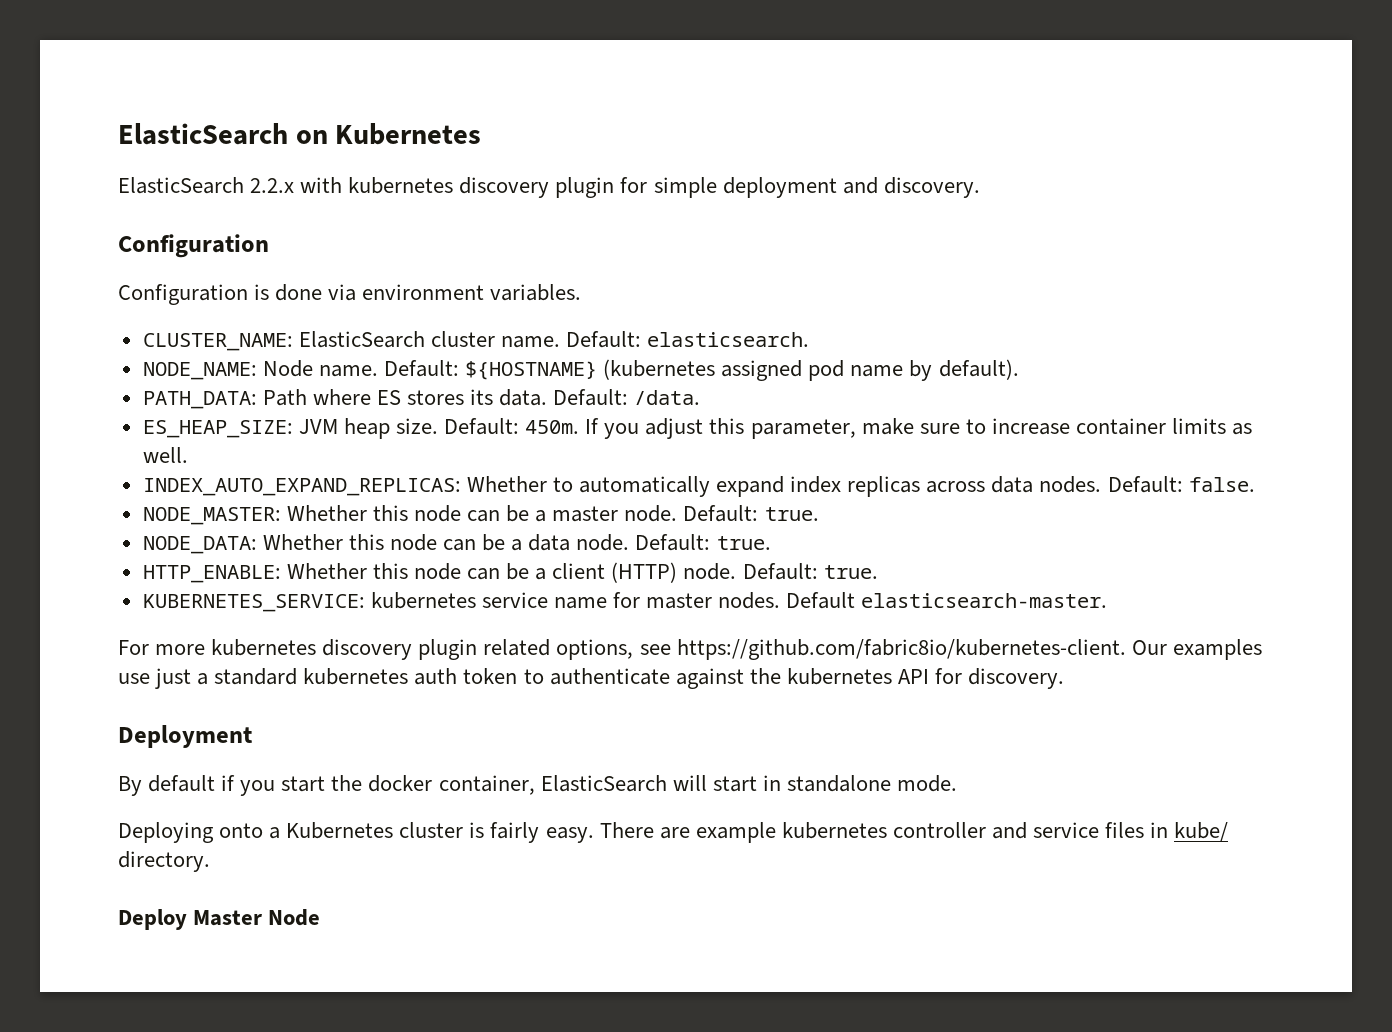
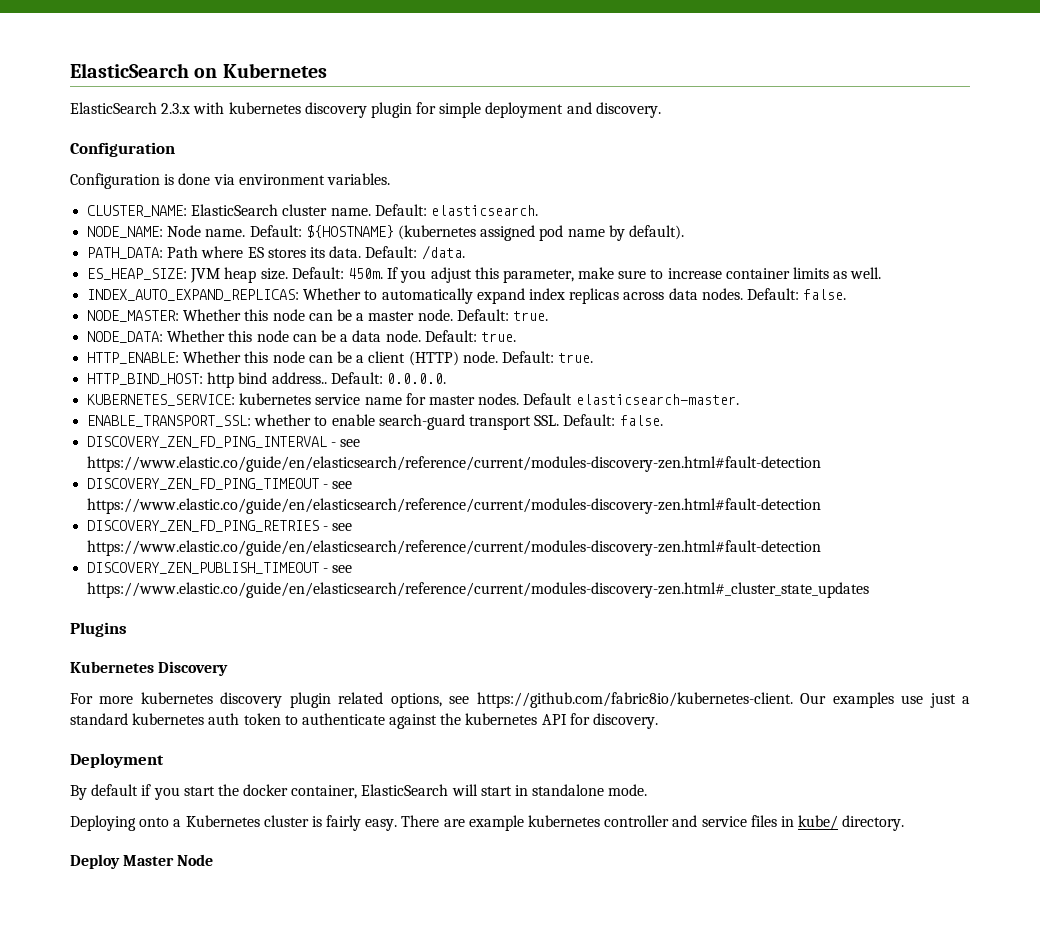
[250,178,295,193] 2.2.x -> [161,103,191,114] 2.3.x
(878, 572) none -> [87,372,446,388] // HTTP_BIND_HOST: http bind address.. Default: 0.0.0.0.
(1108, 600) none -> [87,414,663,430] [87,436,361,448] [87,456,822,472] [87,478,353,490] [87,498,822,514] [87,520,353,532] [87,540,822,556] [87,562,353,574] [87,582,870,598] [70,622,127,637] [70,661,229,676] // ENABLE_TRANSPORT_SSL: whether to enable search-guard transport SSL. Default: false. // DISCOVERY_ZEN_FD_PING_INTERVAL - see https://www.elastic.co/guide/en/elasticsearch/reference/current/modules-discovery-zen.html#fault-detection // DISCOVERY_ZEN_FD_PING_TIMEOUT - see https://www.elastic.co/guide/en/elasticsearch/reference/current/modules-discovery-zen.html#fault-detection // DISCOVERY_ZEN_FD_PING_RETRIES - see https://www.elastic.co/guide/en/elasticsearch/reference/current/modules-discovery-zen.html#fault-detection // DISCOVERY_ZEN_PUBLISH_TIMEOUT - see https://www.elastic.co/guide/en/elasticsearch/reference/current/modules-discovery-zen.html#_cluster_state_updates // Plugins // Kubernetes Discovery

